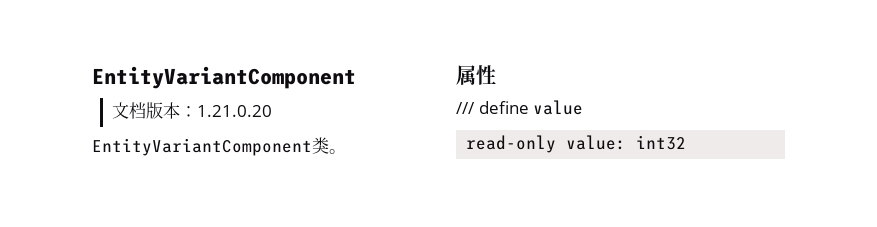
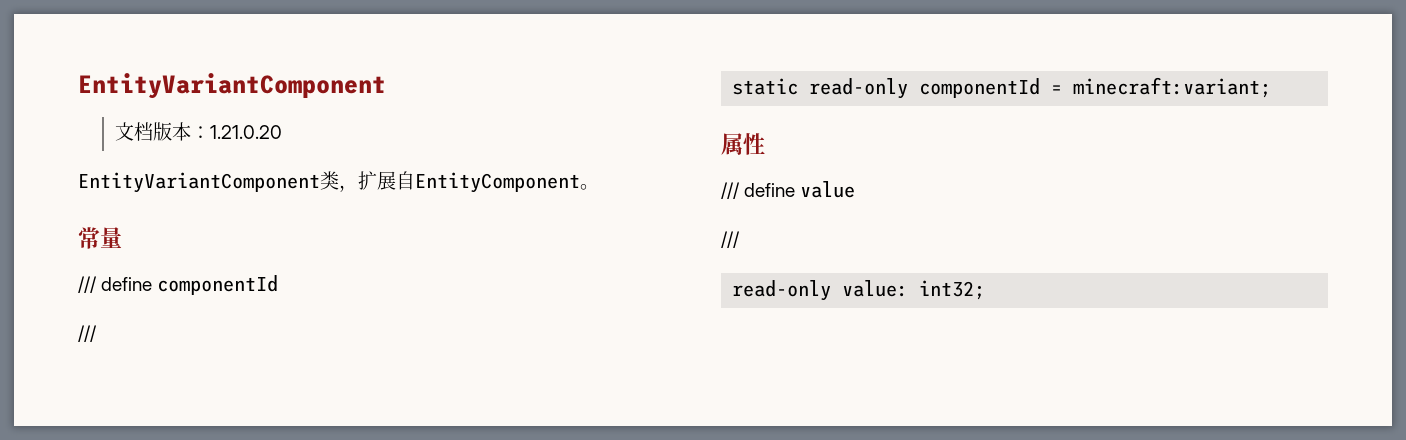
[329,149,346,154] 。 -> [339,171,599,193] [78,227,122,249] [78,275,279,295] [78,325,97,342] [732,77,1272,99] ，扩展自EntityComponent。 // 常量 // /// define componentId // /// // static read-only componentId = minecraft:variant;
(584, 107) none -> [721,231,740,248] // ///
[636,135,687,150] int32 -> [919,280,986,300] int32;

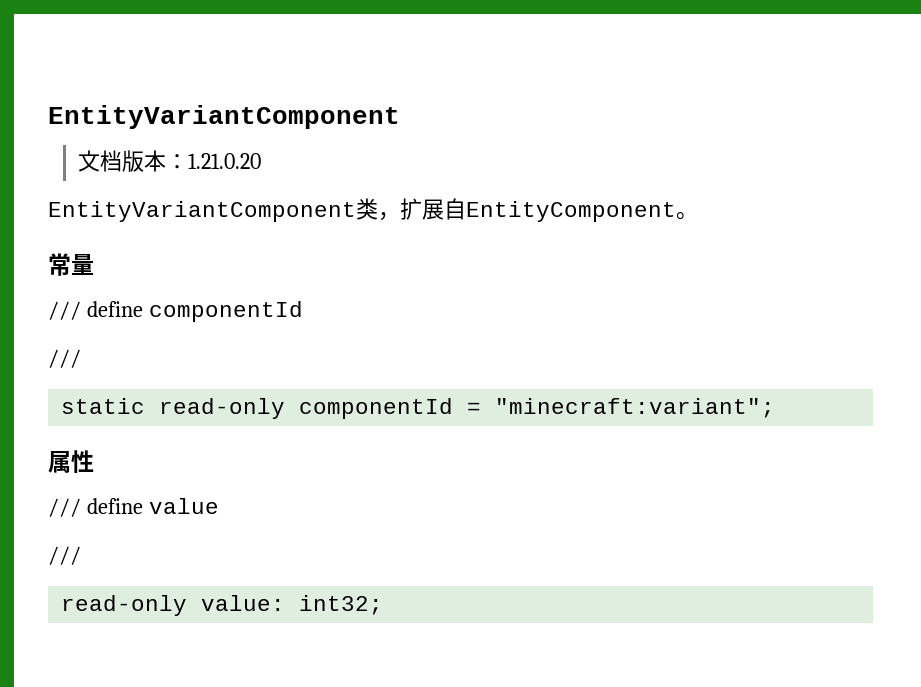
[1073,77,1272,98] minecraft:variant; -> [495,398,776,418] "minecraft:variant";

